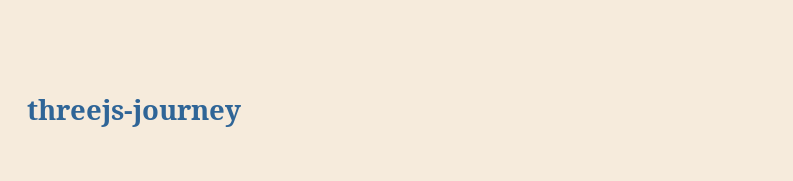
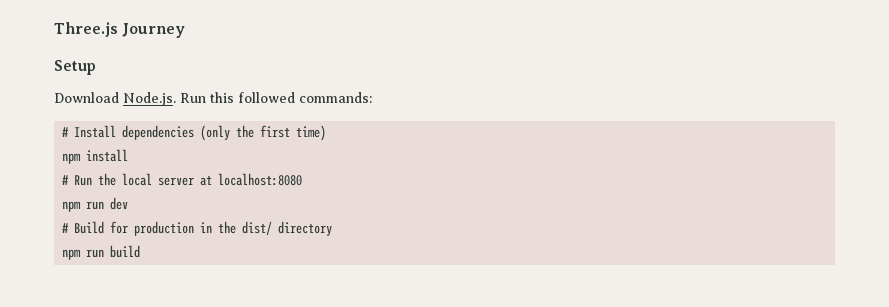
[27,99,241,127] threejs-journey -> [54,22,186,38] [54,60,96,75] [54,92,372,106] [62,125,327,141] [62,149,129,164] [62,173,303,186] [62,197,129,212] [62,221,333,236] [62,245,141,260] Three.js Journey // Setup // Download Node.js. Run this followed commands: // # Install dependencies (only the first time) // npm install // # Run the local server at localhost:8080 // npm run dev // # Build for production in the dist/ directory // npm run build

